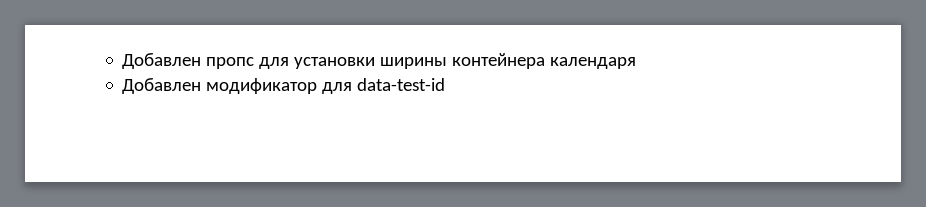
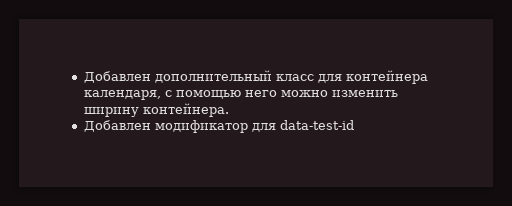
[122,53,637,69] Добавлен пропс для установки ширины контейнера календаря -> [83,70,428,84] [83,90,398,100] [83,103,229,117] Добавлен дополнительный класс для контейнера календаря, с помощью него можно изменить ширину контейнера.

